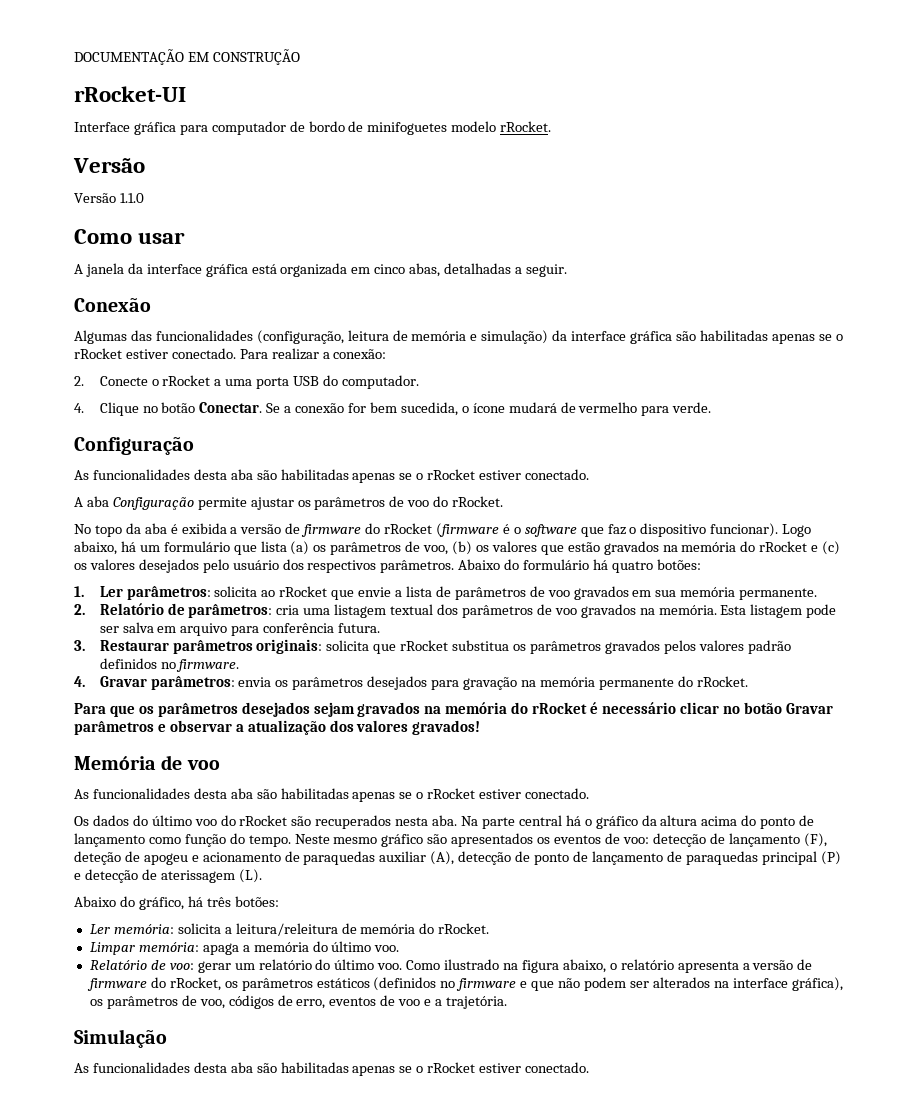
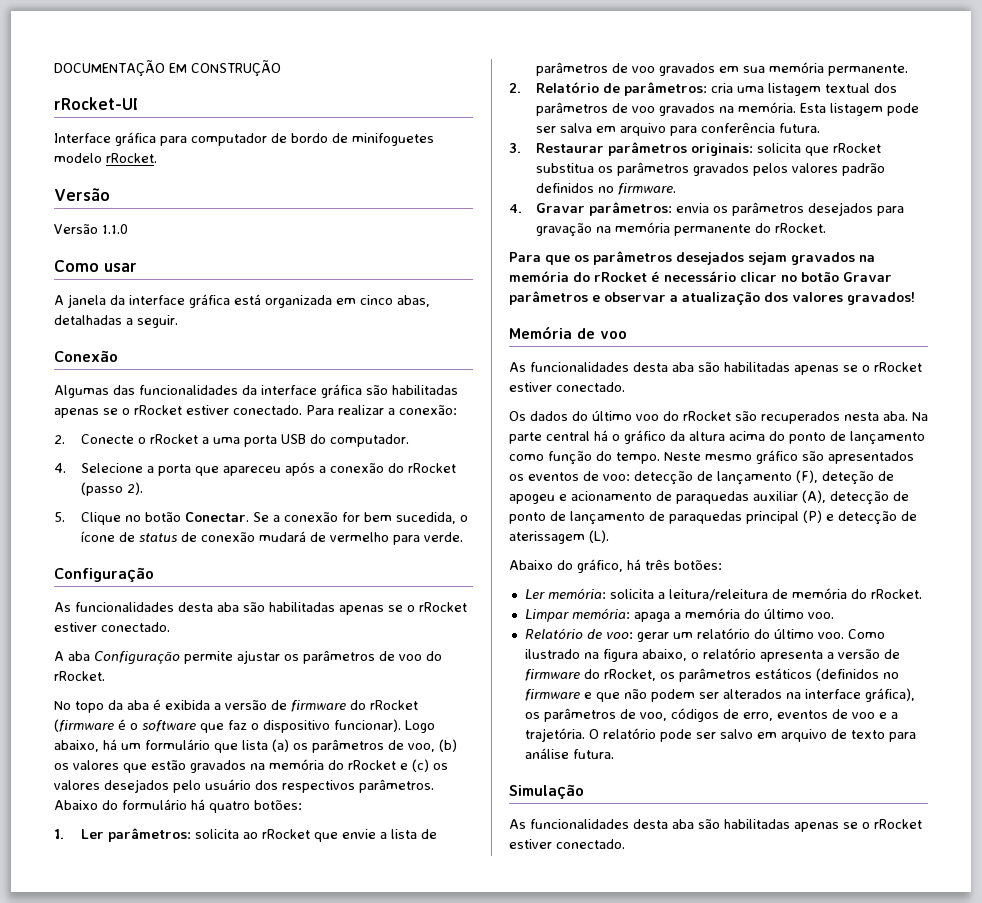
[256,330,549,344] (configuração, leitura de memória e simulação) -> (238, 390) none
(84, 408) none -> [80,462,456,476] [80,482,143,496] [54,512,65,522] Selecione a porta que apareceu após a conexão do rRocket (passo 2). // 5.
(505, 408) none -> [118,532,255,542] de status de conexão
(507, 1002) none -> [588,728,916,742] [524,748,614,759] O relatório pode ser salvo em arquivo de texto para análise futura.

